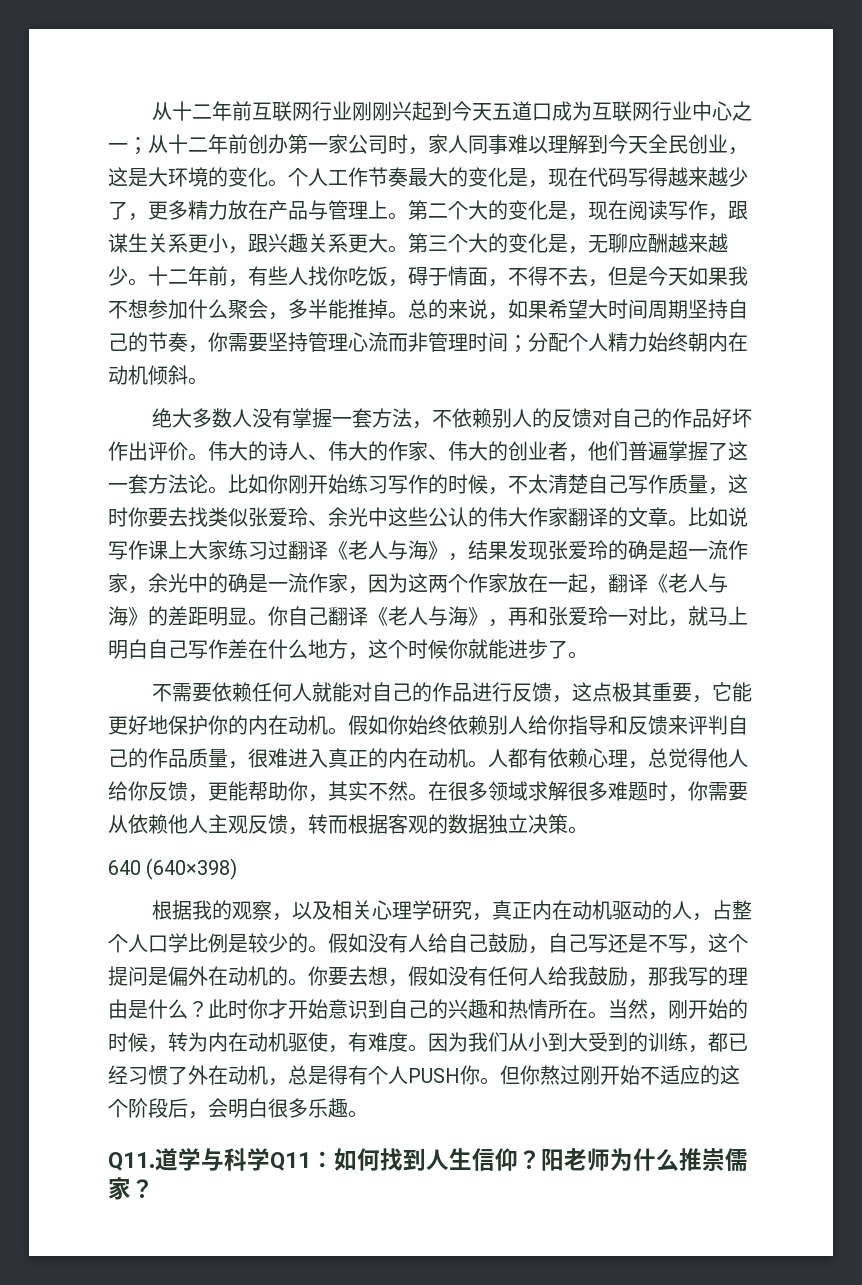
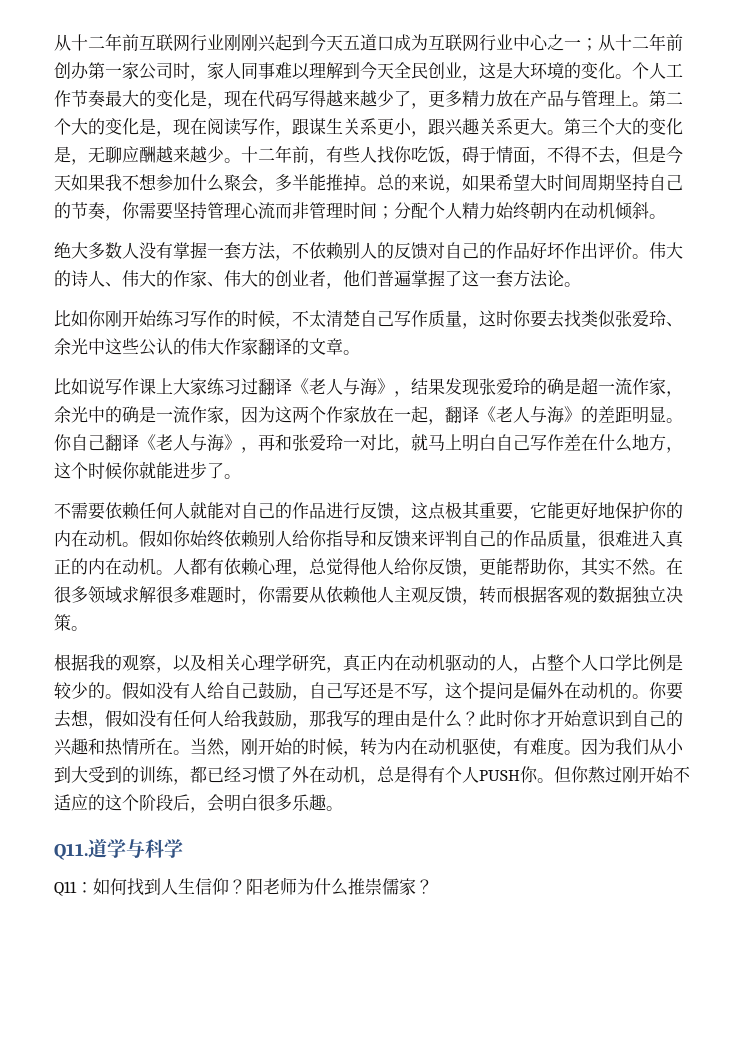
(228, 490) none -> (581, 284) //
(688, 523) none -> (360, 352) //
[108,858,238,880] // 640 (640×398) -> (88, 628) none
(270, 1159) none -> (183, 848) //

